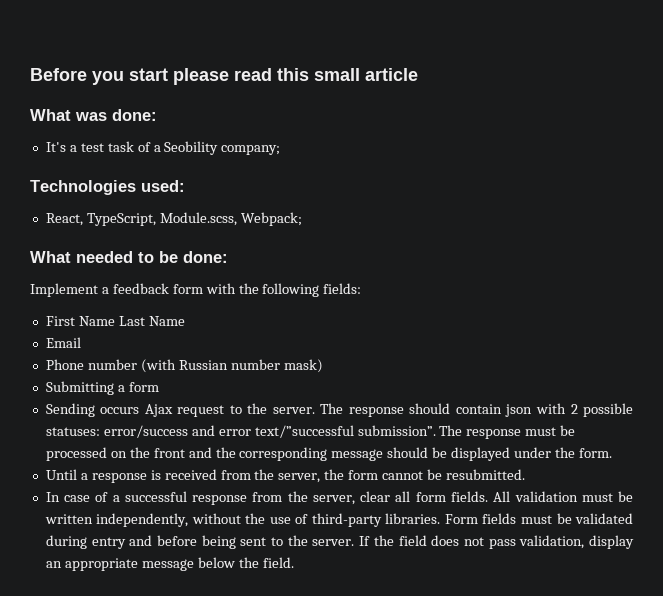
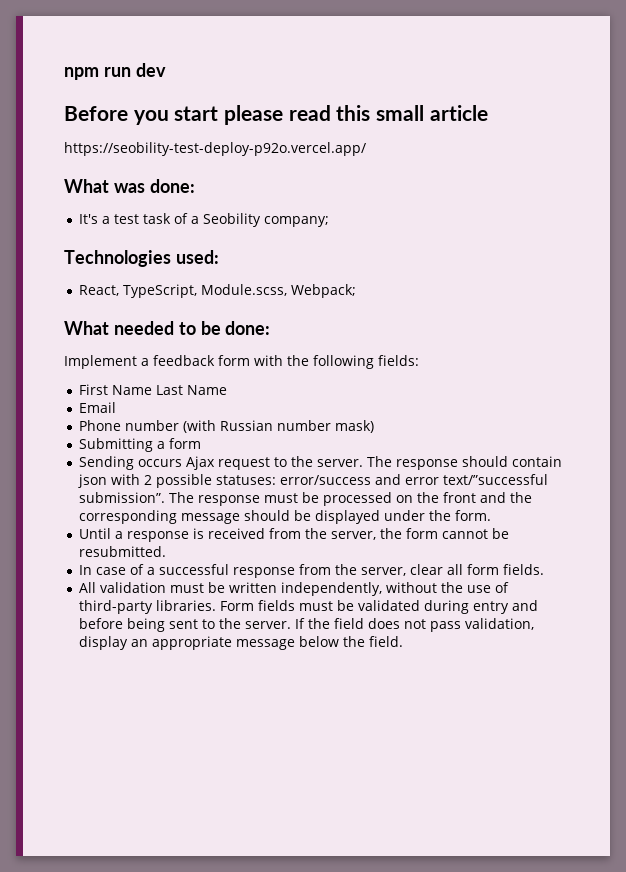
(30, 74) none -> [64,63,166,80] npm run dev //
(418, 74) none -> [64,142,366,156] // https://seobility-test-deploy-p92o.vercel.app/
(488, 496) none -> (544, 569) //

